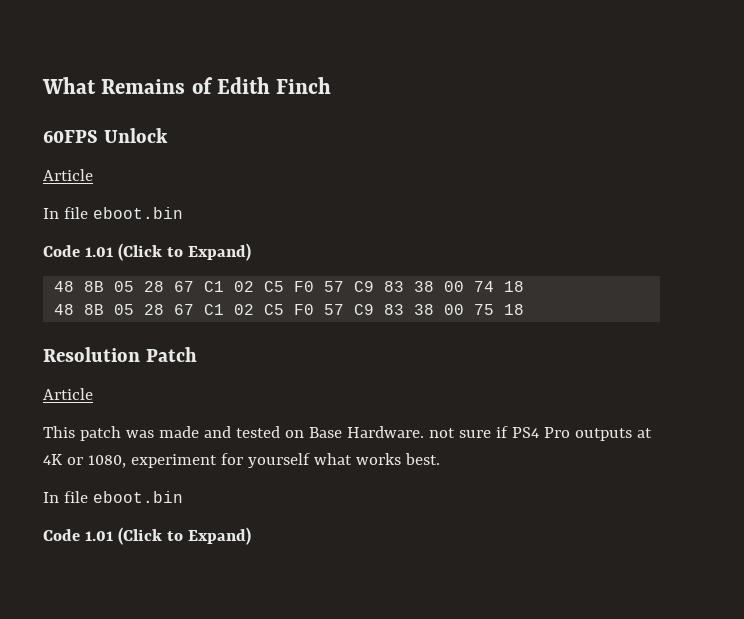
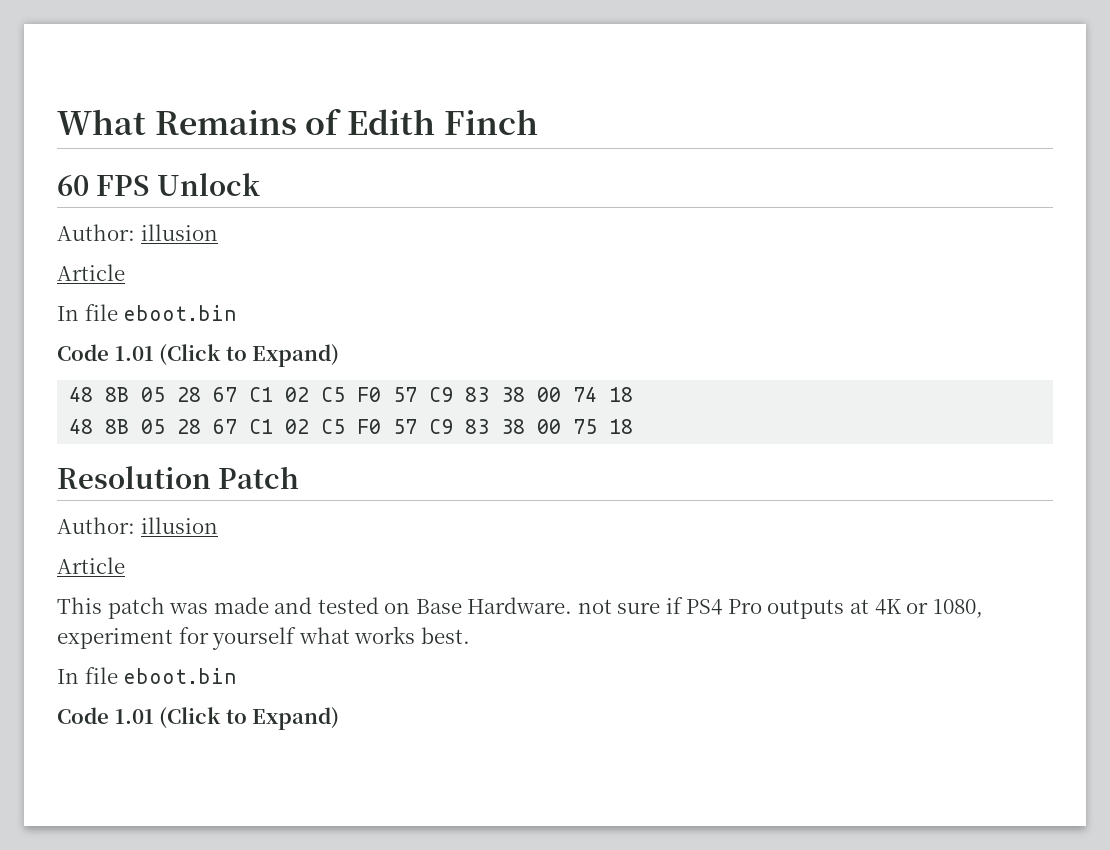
[43,130,98,143] 60FPS -> [57,175,150,196] 60 FPS
(168, 135) none -> [57,224,218,241] // Author: illusion
(197, 354) none -> [57,517,218,534] // Author: illusion

